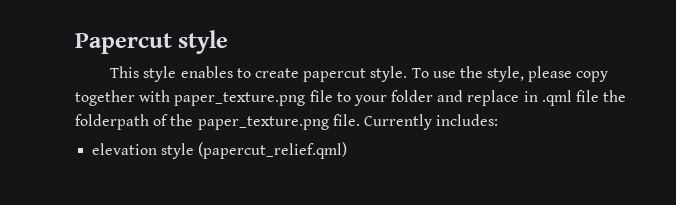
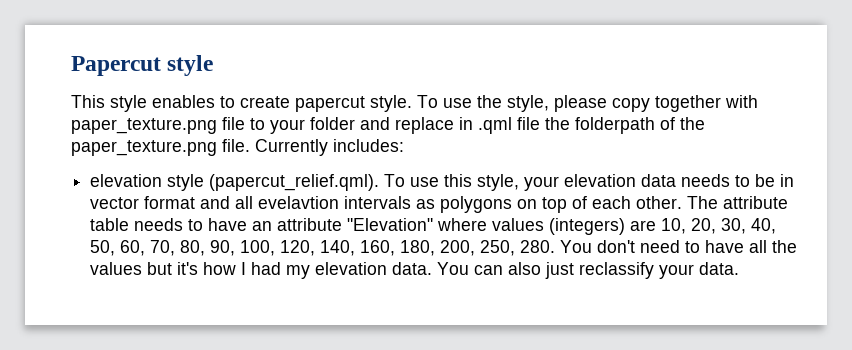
[198,142,348,159] (papercut_relief.qml) -> [209,174,795,191] [90,196,789,213] [90,218,777,235] [90,240,798,256] [90,262,740,279] (papercut_relief.qml). To use this style, your elevation data needs to be in vector format and all evelavtion intervals as polygons on top of each other. The attribute table needs to have an attribute "Elevation" where values (integers) are 10, 20, 30, 40, 50, 60, 70, 80, 90, 100, 120, 140, 160, 180, 200, 250, 280. You don't need to have all the values but it's how I had my elevation data. You can also just reclassify your data.

